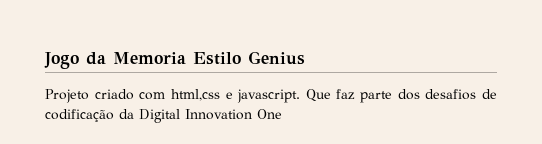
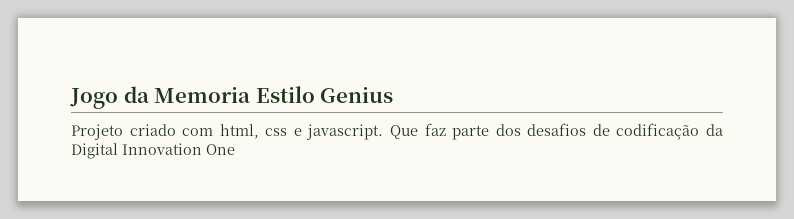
[170,89,220,101] html,css -> [219,124,288,139] html, css

